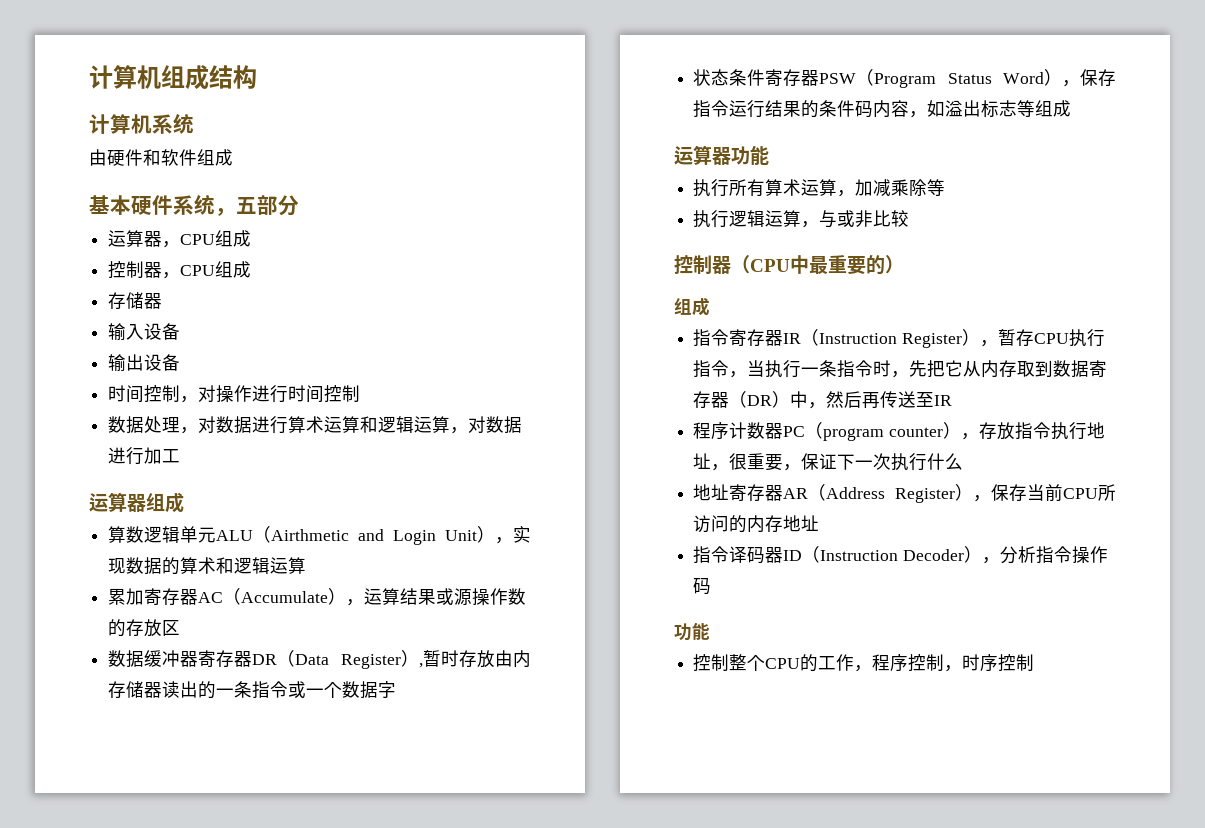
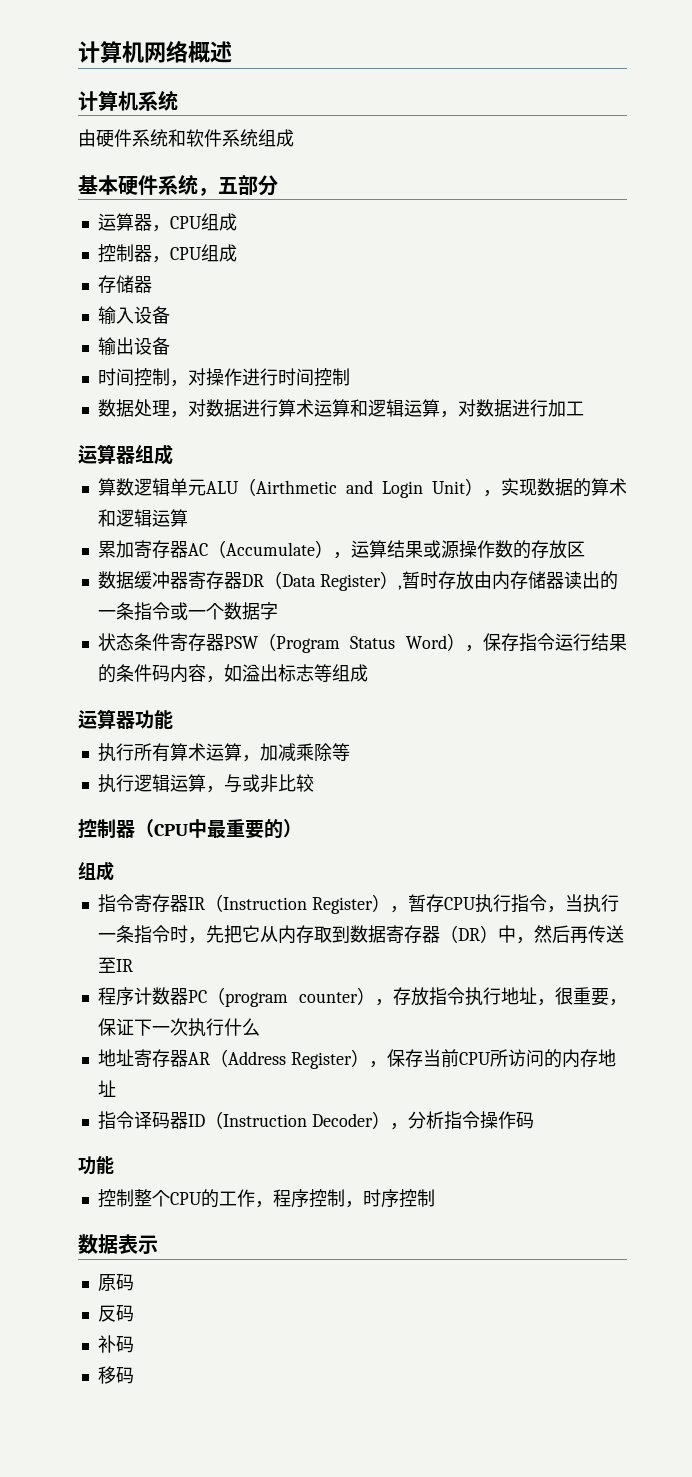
[89,65,257,90] 计算机组成结构 -> [78,40,232,63] 计算机网络概述
[143,149,197,166] 和软件 -> [132,129,258,147] 系统和软件系统
(1035, 662) none -> [78,1234,158,1254] [97,1274,134,1291] [97,1305,134,1322] [97,1335,134,1353] [97,1366,134,1384] // 数据表示 // 原码 // 反码 // 补码 // 移码

